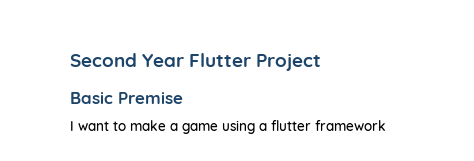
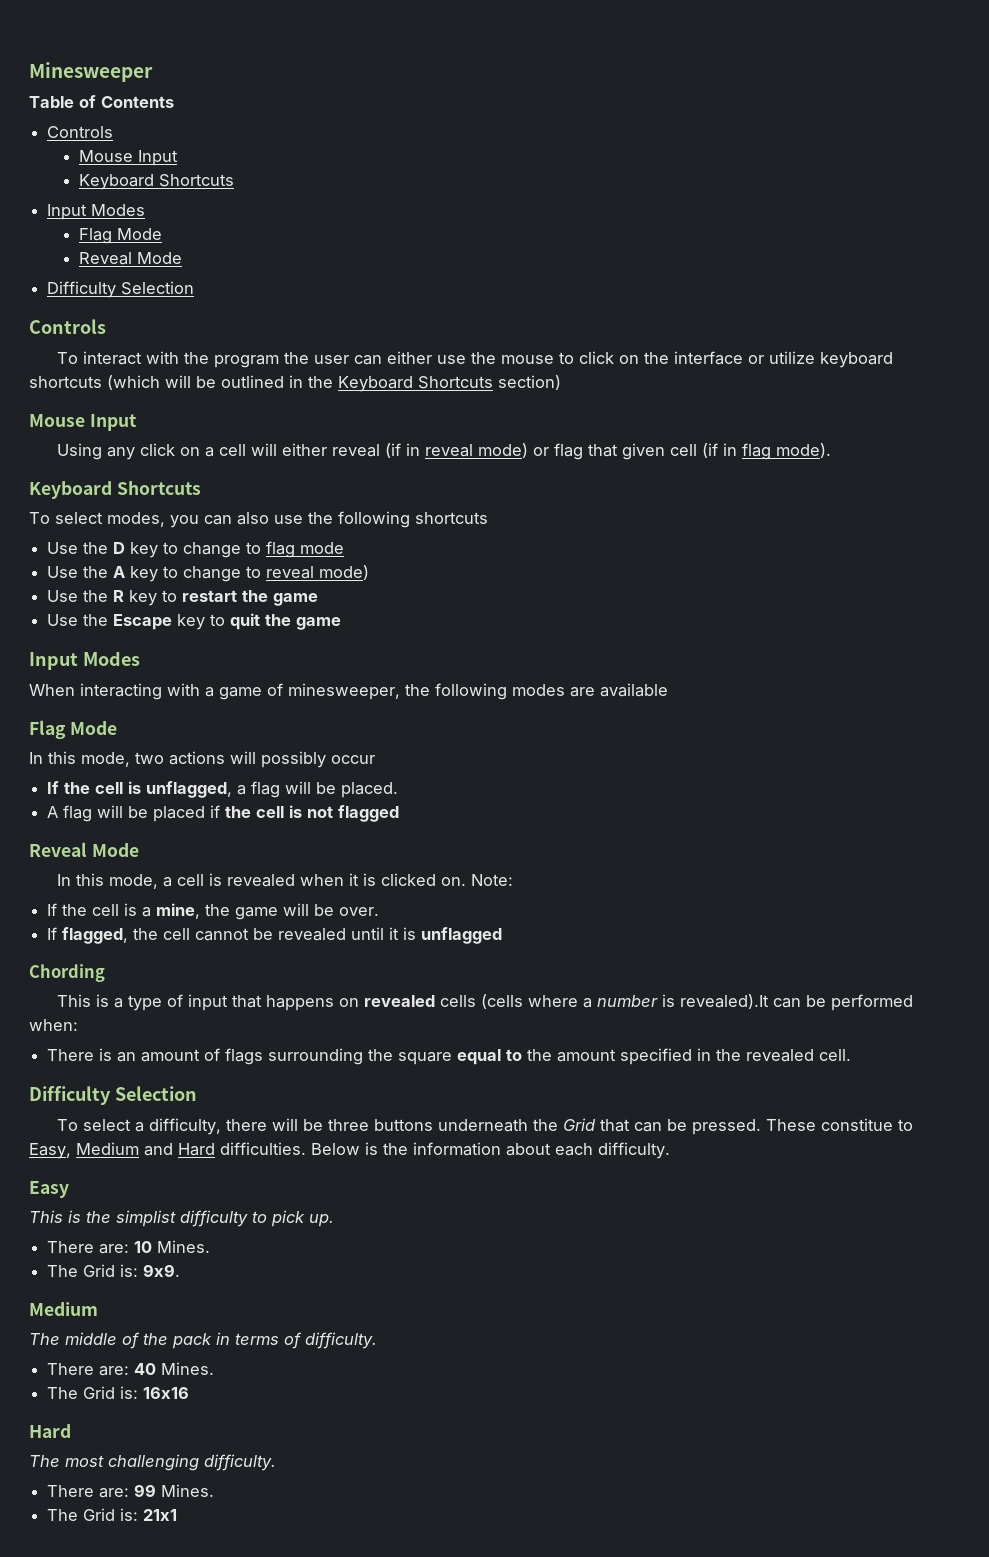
[70,53,322,71] [70,92,183,104] [70,120,386,134] Second Year Flutter Project // Basic Premise // I want to make a game using a flutter framework -> [29,62,153,82] [29,95,174,108] [47,126,114,138] [78,150,178,166] [78,174,234,190] [47,204,146,220] [78,228,162,244] [78,252,182,265] [47,281,195,298] [29,319,106,334] [57,351,894,368] [29,375,561,392] [29,414,137,431] [57,443,832,460] [29,481,201,499] [29,511,488,528] [47,541,345,558] [47,565,370,582] [47,590,319,606] [47,613,342,630] [29,651,140,670] [29,683,668,700] [29,720,117,739] [29,751,375,768] [47,781,399,798] [47,805,400,822] [29,842,139,857] [57,873,514,889] [47,903,380,920] [47,927,503,944] [29,964,105,982] [57,994,914,1011] [29,1019,78,1031] [47,1048,852,1065] [29,1086,197,1105] [57,1118,914,1135] [29,1142,670,1159] [29,1181,69,1198] [29,1210,334,1227] [47,1240,211,1254] [47,1264,181,1277] [29,1302,98,1316] [29,1332,377,1349] [47,1362,215,1376] [47,1386,190,1399] [29,1424,71,1438] [29,1454,276,1471] [47,1484,215,1498] [47,1508,178,1521] Minesweeper // Table of Contents // Controls // Mouse Input // Keyboard Shortcuts // Input Modes // Flag Mode // Reveal Mode // Difficulty Selection // Controls // To interact with the program the user can either use the mouse to click on the interface or utilize keyboard shortcuts (which will be outlined in the Keyboard Shortcuts section) // Mouse Input // Using any click on a cell will either reveal (if in reveal mode) or flag that given cell (if in flag mode). // Keyboard Shortcuts // To select modes, you can also use the following shortcuts // Use the D key to change to flag mode // Use the A key to change to reveal mode) // Use the R key to restart the game // Use the Escape key to quit the game // Input Modes // When interacting with a game of minesweeper, the following modes are available // Flag Mode // In this mode, two actions will possibly occur // If the cell is unflagged, a flag will be placed. // A flag will be placed if the cell is not flagged // Reveal Mode // In this mode, a cell is revealed when it is clicked on. Note: // If the cell is a mine, the game will be over. // If flagged, the cell cannot be revealed until it is unflagged // Chording // This is a type of input that happens on revealed cells (cells where a number is revealed).It can be performed when: // There is an amount of flags surrounding the square equal to the amount specified in the revealed cell. // Difficulty Selection // To select a difficulty, there will be three buttons underneath the Grid that can be pressed. These constitue to Easy, Medium and Hard difficulties. Below is the information about each difficulty. // Easy // This is the simplist difficulty to pick up. // There are: 10 Mines. // The Grid is: 9x9. // Medium // The middle of the pack in terms of difficulty. // There are: 40 Mines. // The Grid is: 16x16 // Hard // The most challenging difficulty. // There are: 99 Mines. // The Grid is: 21x1

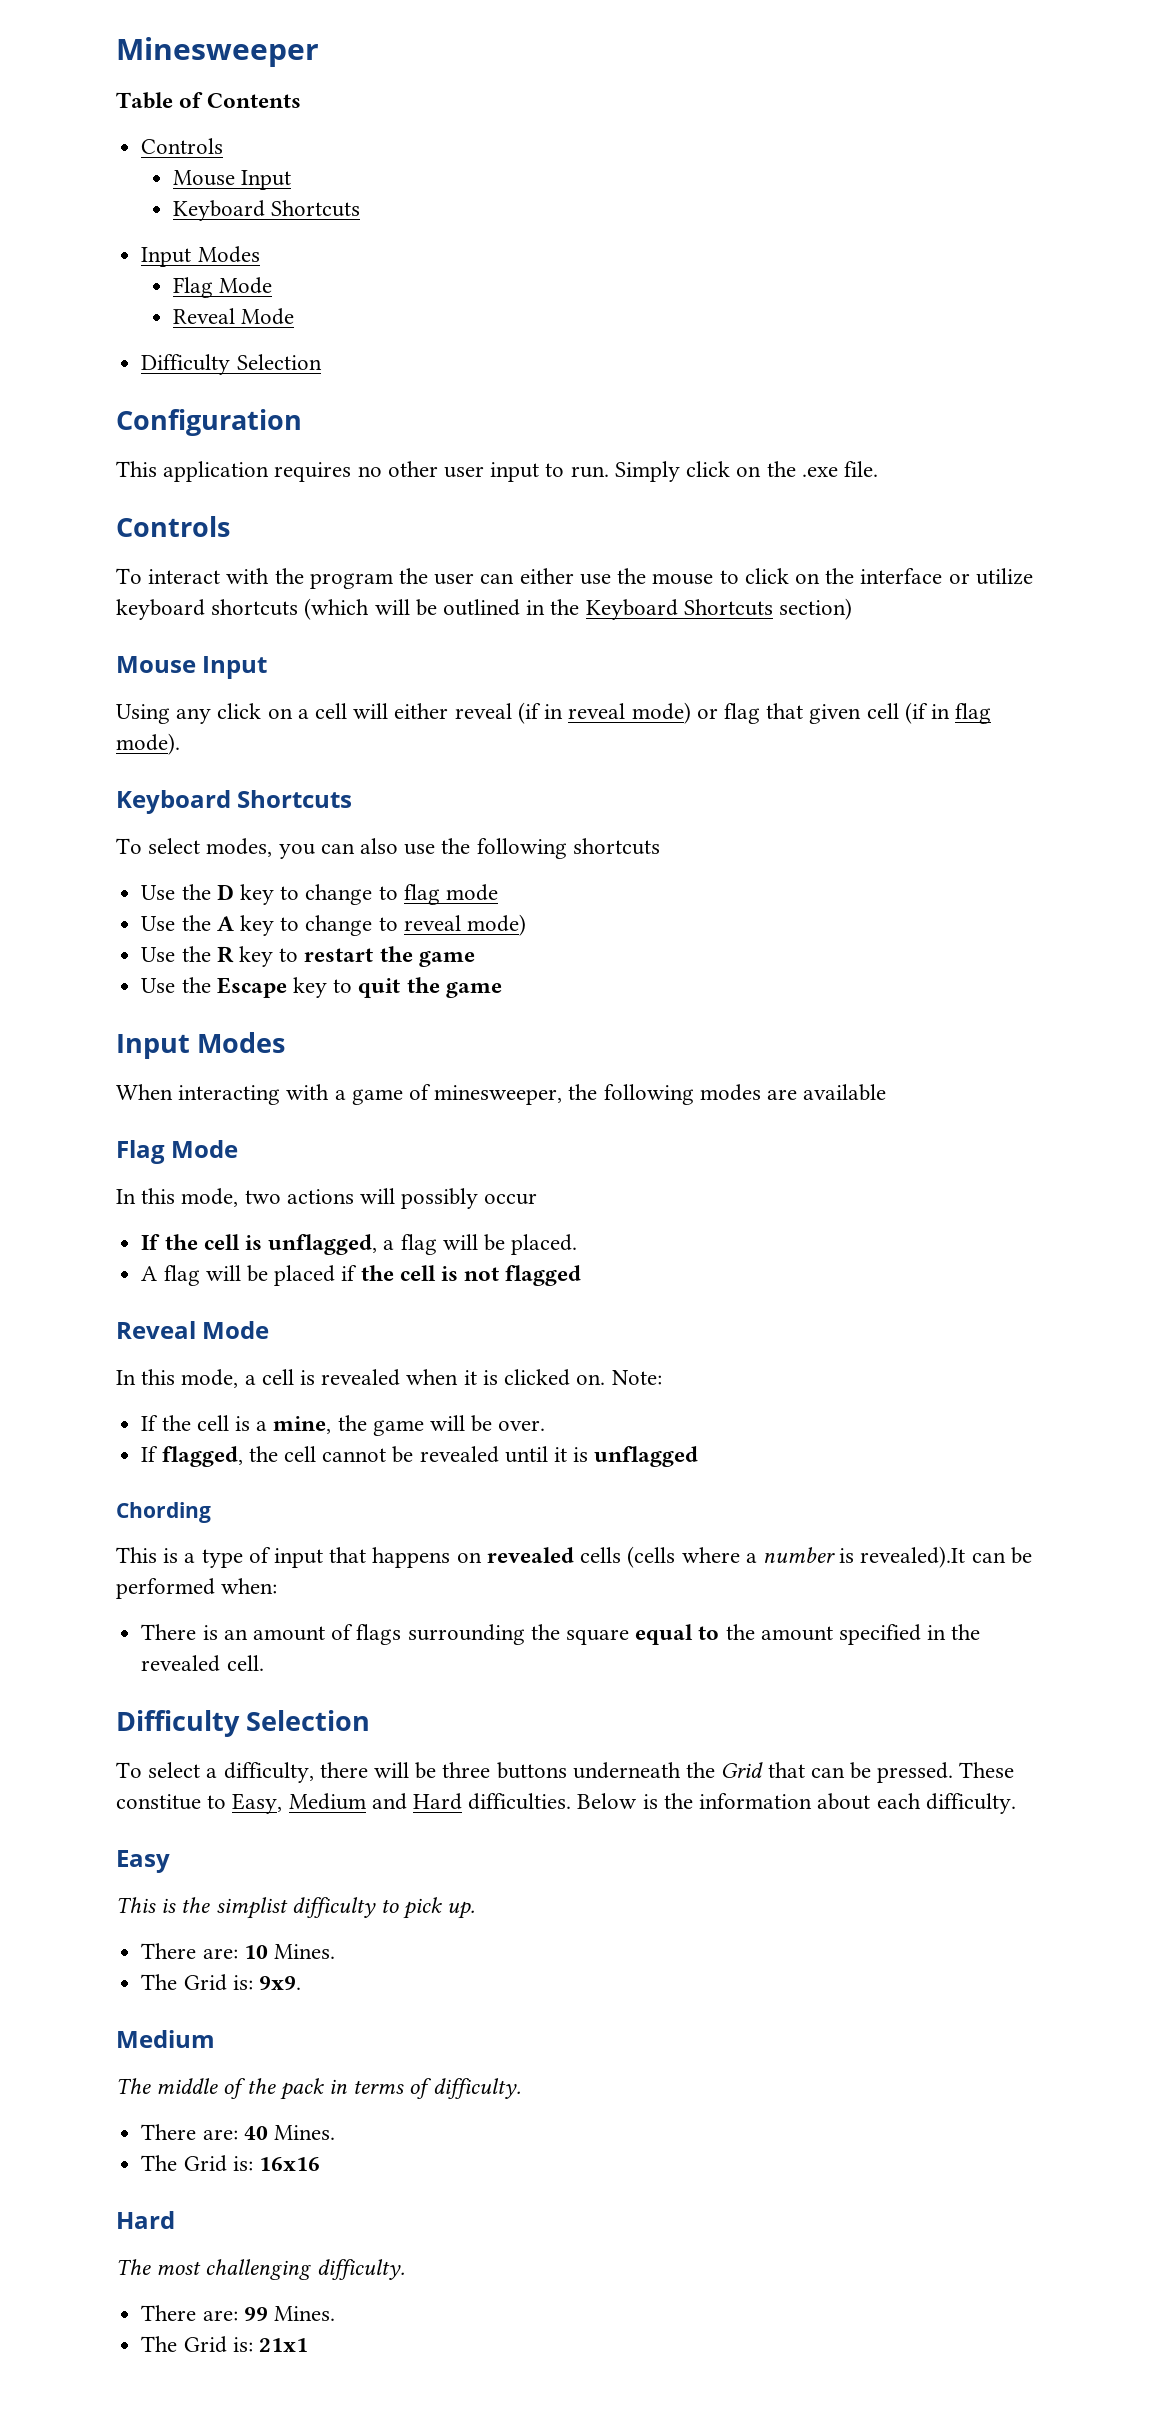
(195, 288) none -> [116,409,302,436] [116,461,878,482] // Configuration // This application requires no other user input to run. Simply click on the .exe file.

